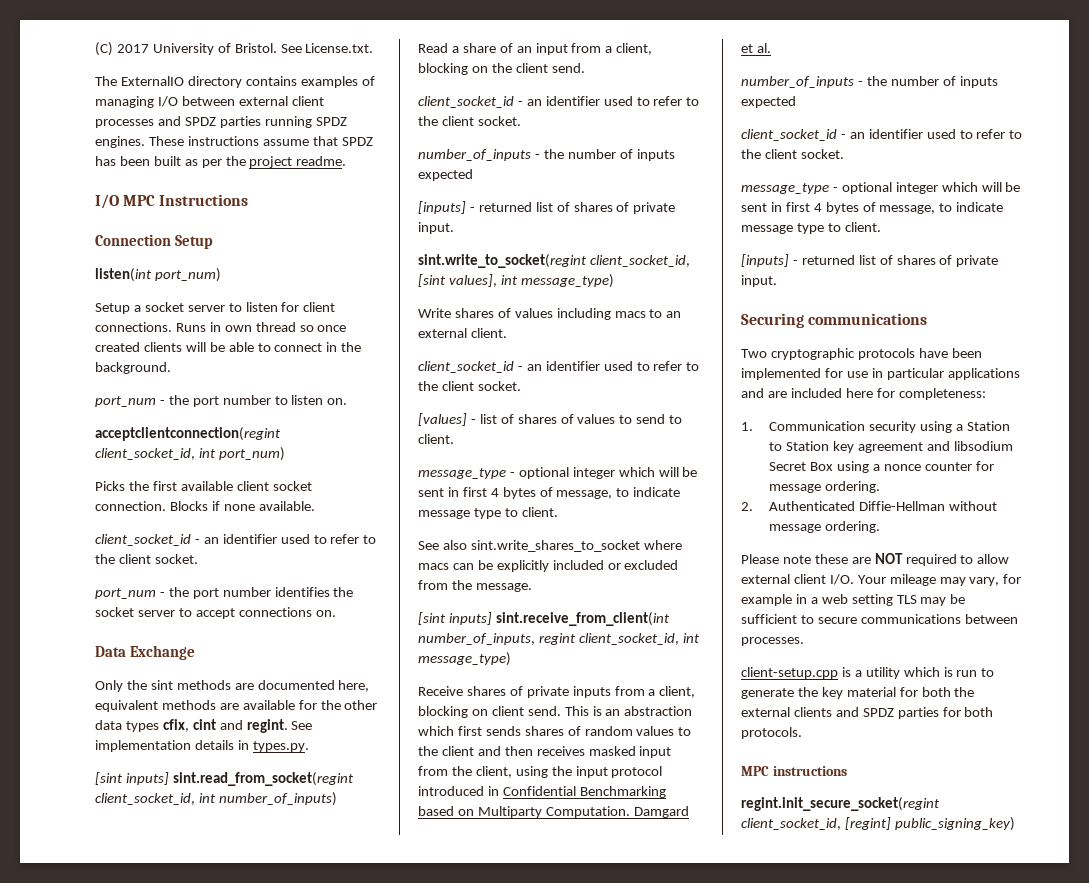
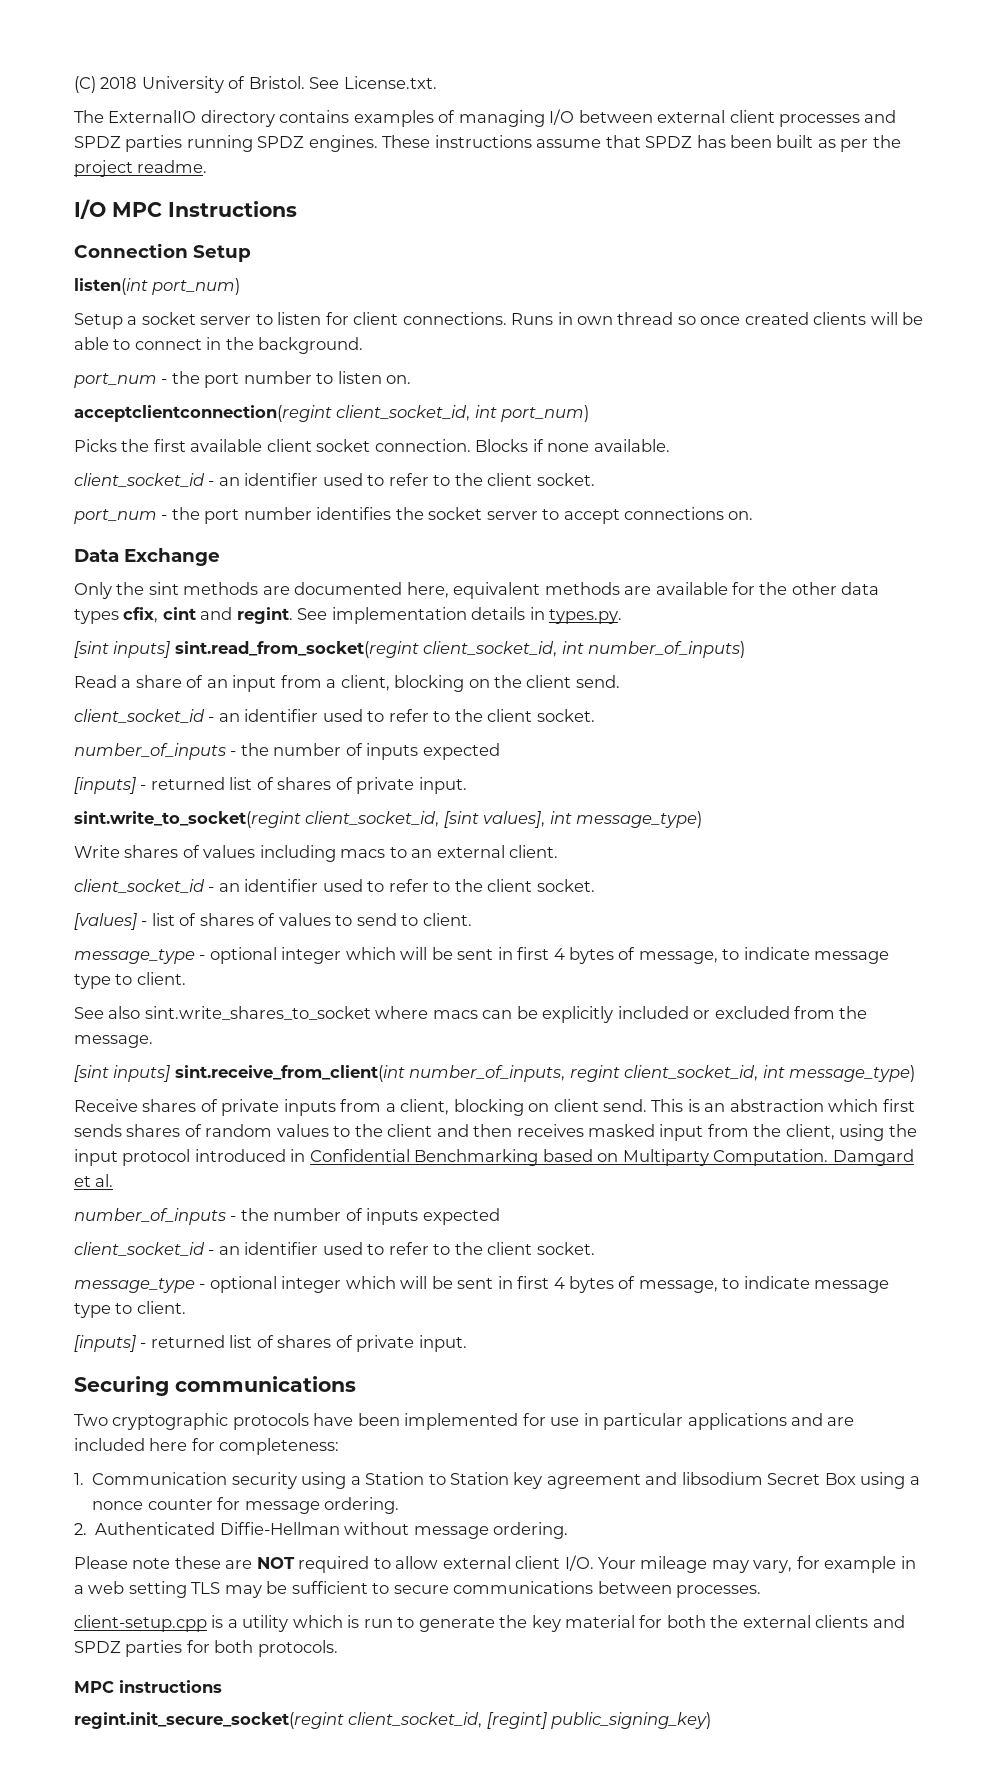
[116,44,149,53] 2017 -> [100,77,138,89] 2018

